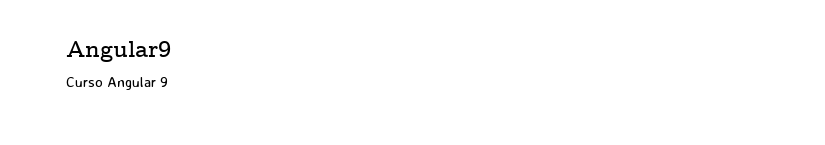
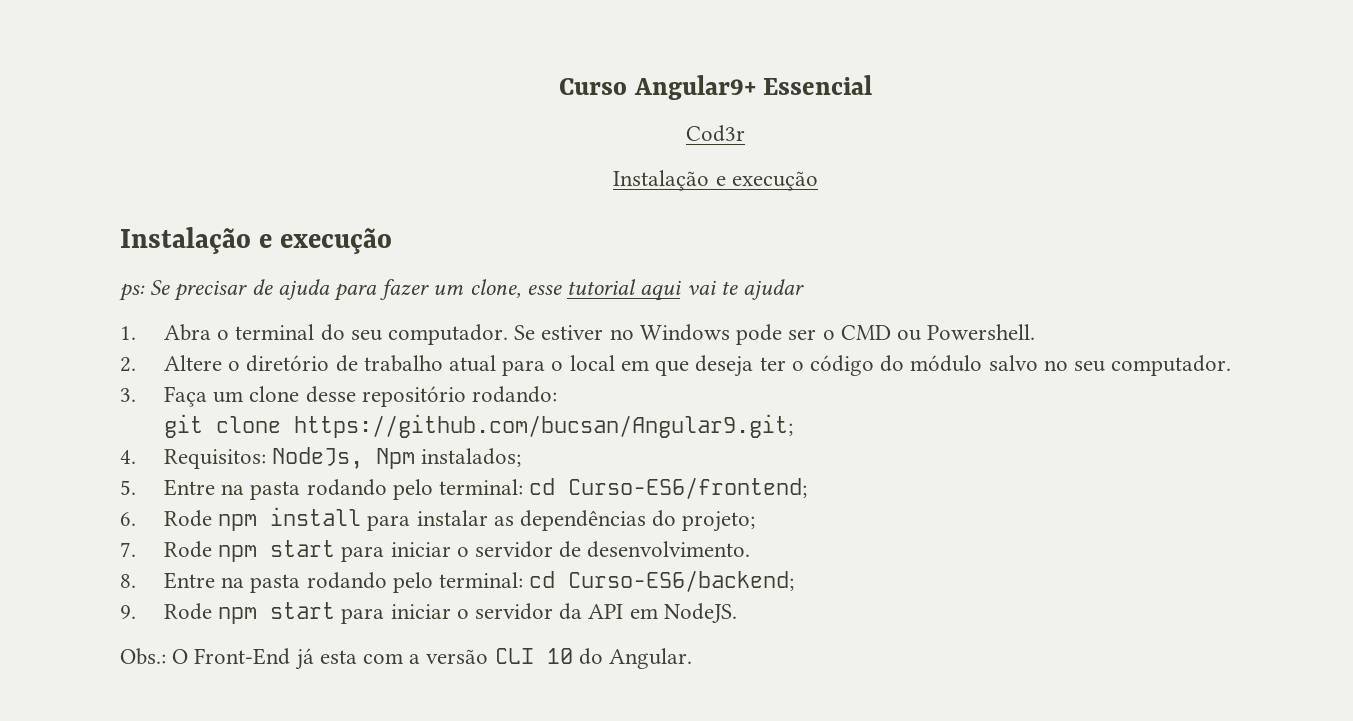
[66,41,171,62] [66,77,168,90] Angular9 // Curso Angular 9 -> [558,75,873,100] [686,125,745,142] [613,170,818,191] [120,227,393,254] [119,279,804,301] [120,324,1036,345] [120,355,1232,377] [120,386,558,407] [163,414,793,438] [120,447,522,469] [120,477,808,500] [120,507,756,532] [120,540,751,562] [120,570,795,593] [120,602,737,624] [120,648,693,670] Curso Angular9+ Essencial // Cod3r // Instalação e execução // Instalação e execução // ps: Se precisar de ajuda para fazer um clone, esse tutorial aqui vai te ajudar // 1. Abra o terminal do seu computador. Se estiver no Windows pode ser o CMD ou Powershell. // 2. Altere o diretório de trabalho atual para o local em que deseja ter o código do módulo salvo no seu computador. // 3. Faça um clone desse repositório rodando: // git clone https://github.com/bucsan/Angular9.git; // 4. Requisitos: NodeJs, Npm instalados; // 5. Entre na pasta rodando pelo terminal: cd Curso-ES6/frontend; // 6. Rode npm install para instalar as dependências do projeto; // 7. Rode npm start para iniciar o servidor de desenvolvimento. // 8. Entre na pasta rodando pelo terminal: cd Curso-ES6/backend; // 9. Rode npm start para iniciar o servidor da API em NodeJS. // Obs.: O Front-End já esta com a versão CLI 10 do Angular.

